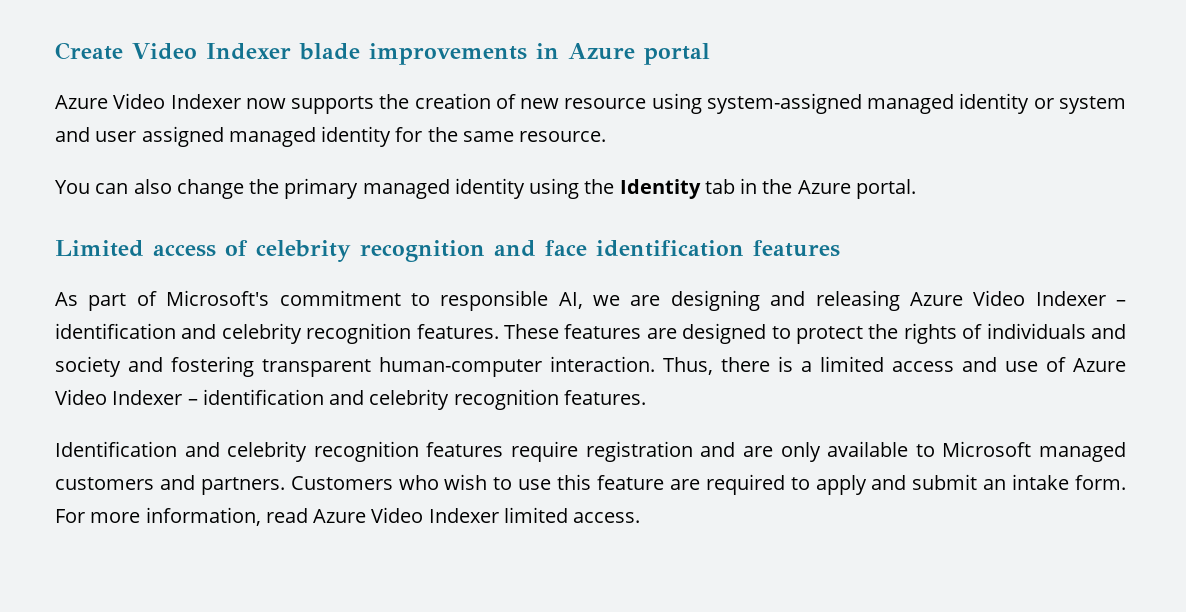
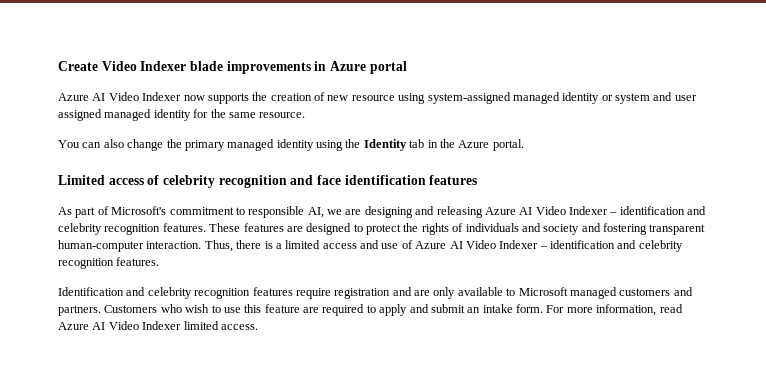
(108, 102) none -> [92,93,106,101] AI
(963, 299) none -> [519,207,533,215] AI
(1126, 365) none -> [449,241,463,249] AI
(367, 516) none -> [92,322,106,330] AI

